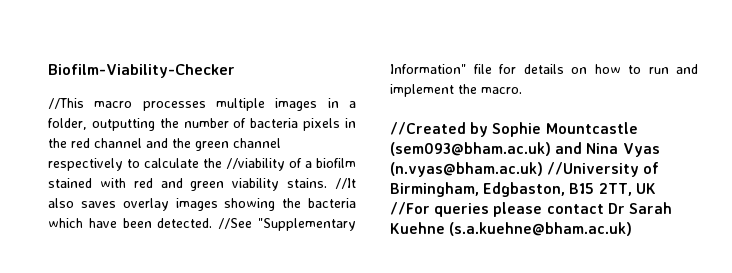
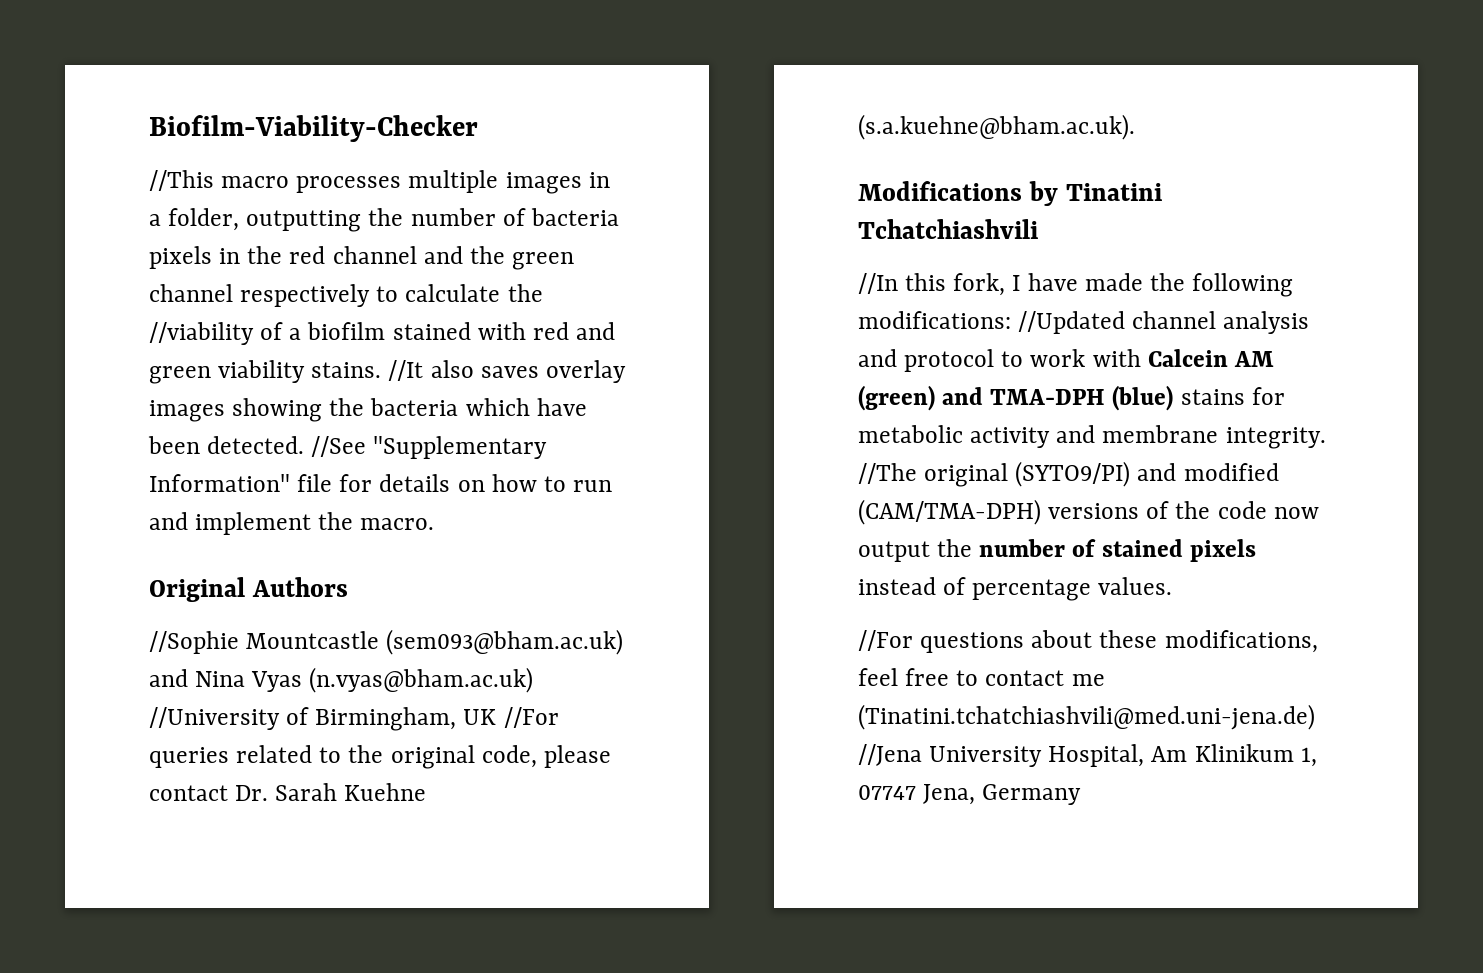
[390,122,542,137] //Created by Sophie -> [149,577,348,602] [149,631,239,654] Original Authors // //Sophie
[483,182,656,197] [390,202,490,217] Edgbaston, B15 2TT, UK //For queries -> [463,707,559,728] [149,745,537,769] UK //For queries related to the original code,
[607,203,625,214] Dr -> [235,785,269,801] Dr.
[449,222,633,236] (s.a.kuehne@bham.ac.uk) -> [858,114,1135,140] [858,181,1162,206] [858,219,1038,239] [858,273,1294,297] [858,311,1310,334] [858,349,1274,372] [858,385,1285,411] [858,425,1326,449] [858,461,1279,487] [858,499,1319,525] [858,539,1256,562] [858,577,1173,601] [858,630,1318,653] [858,668,1105,686] [858,704,1315,730] [858,744,1317,767] [858,784,1082,805] (s.a.kuehne@bham.ac.uk). // Modifications by Tinatini Tchatchiashvili // //In this fork, I have made the following modifications: //Updated channel analysis and protocol to work with Calcein AM (green) and TMA-DPH (blue) stains for metabolic activity and membrane integrity. //The original (SYTO9/PI) and modified (CAM/TMA-DPH) versions of the code now output the number of stained pixels instead of percentage values. // //For questions about these modifications, feel free to contact me (Tinatini.tchatchiashvili@med.uni-jena.de) //Jena University Hospital, Am Klinikum 1, 07747 Jena, Germany

